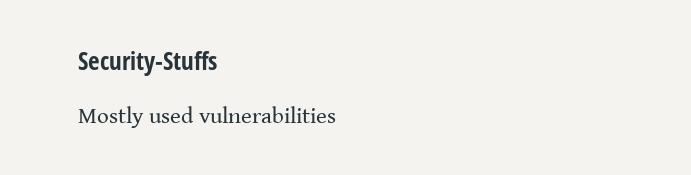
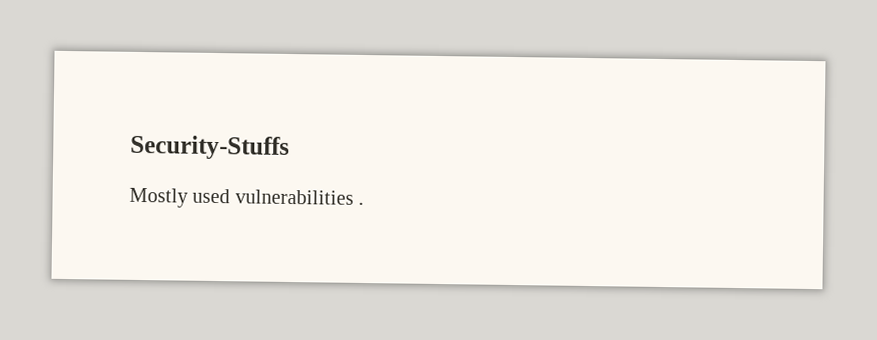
(337, 114) none -> [358,201,365,206] .

